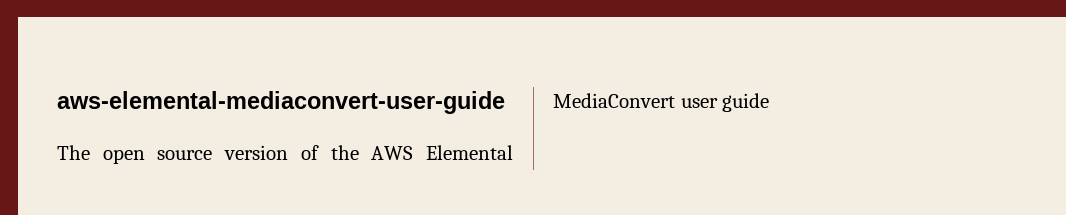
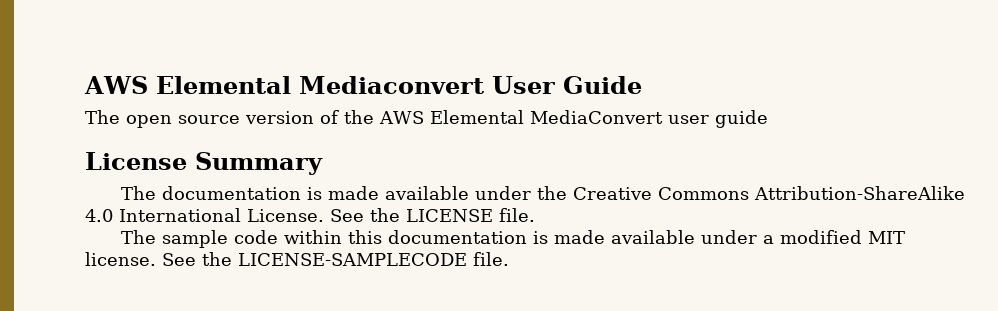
[57,91,505,114] aws-elemental-mediaconvert-user-guide -> [84,76,642,94] AWS Elemental Mediaconvert User Guide
(770, 102) none -> [85,152,323,175] [121,186,966,200] [85,208,535,222] [121,230,906,248] [85,252,509,266] // License Summary // The documentation is made available under the Creative Commons Attribution-ShareAlike 4.0 International License. See the LICENSE file. // The sample code within this documentation is made available under a modified MIT license. See the LICENSE-SAMPLECODE file.

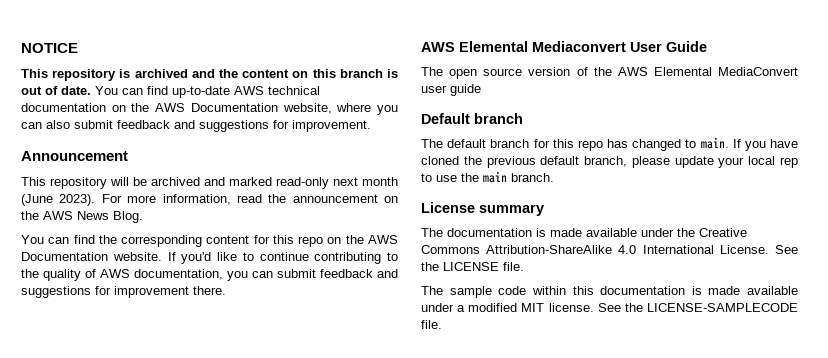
(84, 85) none -> [21,43,78,53] [21,69,398,81] [21,86,320,98] [21,103,399,115] [21,120,371,132] [21,151,128,161] [21,177,398,189] [21,194,398,206] [21,211,143,223] [21,235,398,247] [21,252,398,264] [21,269,398,281] [21,286,226,298] NOTICE // This repository is archived and the content on this branch is out of date. You can find up-to-date AWS technical documentation on the AWS Documentation website, where you can also submit feedback and suggestions for improvement. // Announcement // This repository will be archived and marked read-only next month (June 2023). For more information, read the announcement on the AWS News Blog. // You can find the corresponding content for this repo on the AWS Documentation website. If you'd like to continue contributing to the quality of AWS documentation, you can submit feedback and suggestions for improvement there. //
(768, 119) none -> [421,113,523,124] [421,137,798,151] [421,156,798,168] [421,171,554,183] // Default branch // The default branch for this repo has changed to main. If you have cloned the previous default branch, please update your local rep to use the main branch.
[195,152,323,175] Summary -> [479,204,544,216] summary

